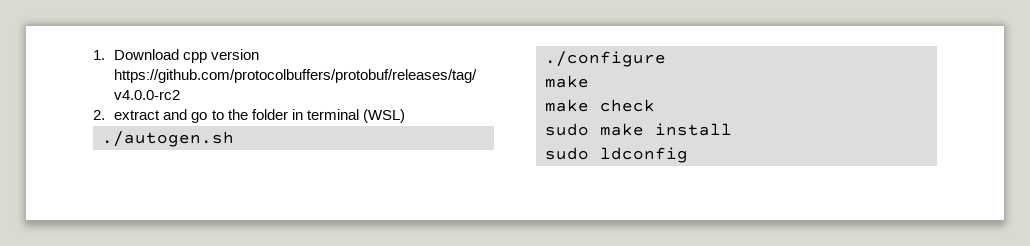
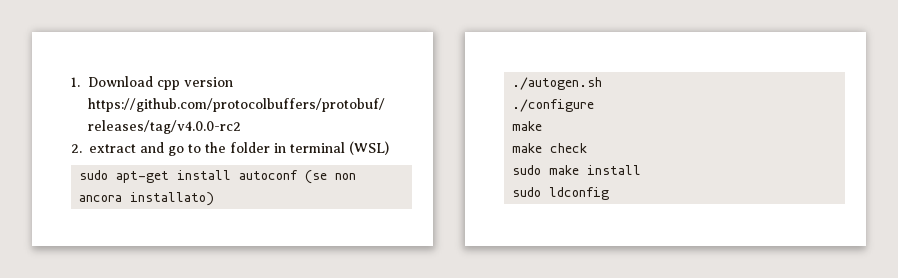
(405, 116) none -> [79,170,357,184] [79,192,215,206] // sudo apt-get install autoconf (se non ancora installato)

